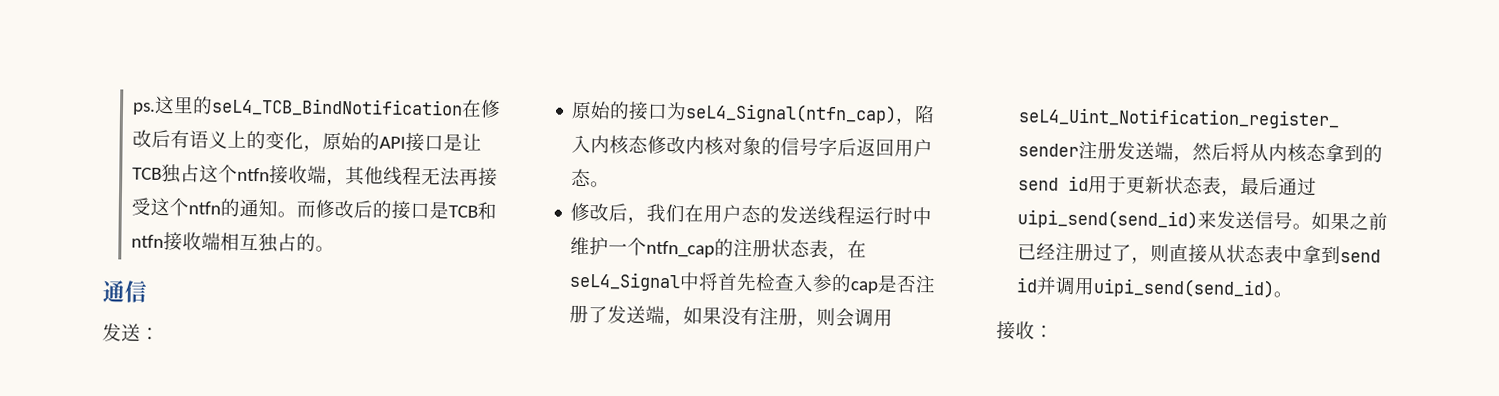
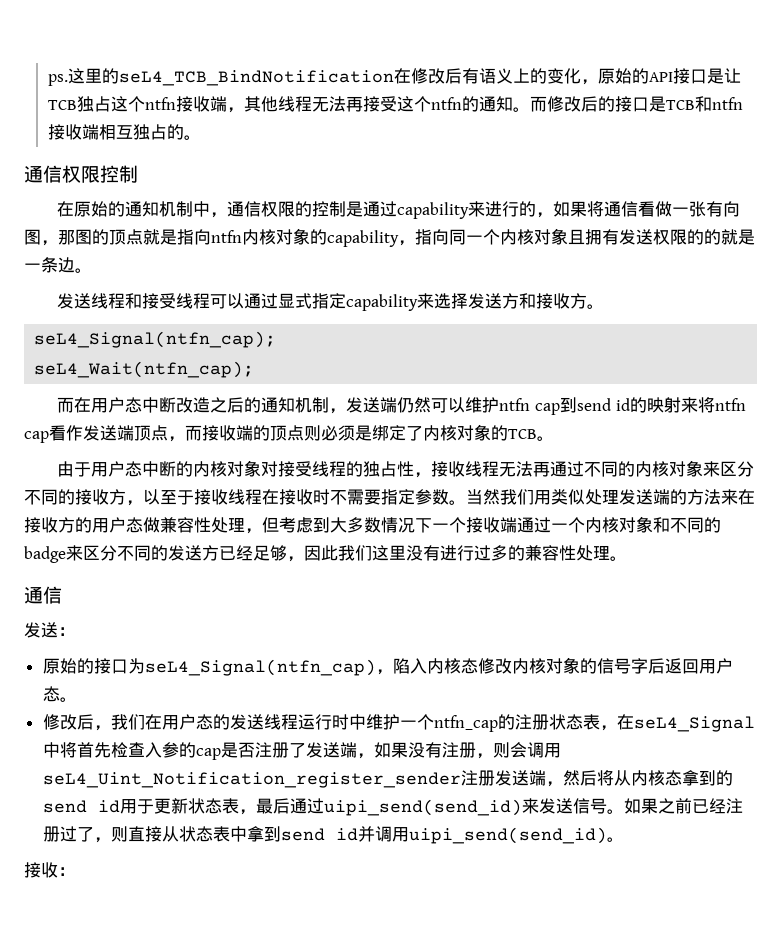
(336, 249) none -> [24,165,138,183] [57,201,741,219] [24,228,755,247] [24,257,92,273] [57,293,605,311] [34,331,277,348] [34,361,255,378] [57,397,746,415] [24,424,554,443] [57,460,755,478] [24,489,755,506] [24,516,721,534] [24,545,627,563] // 通信权限控制 // 在原始的通知机制中，通信权限的控制是通过capability来进行的，如果将通信看做一张有向图，那图的顶点就是指向ntfn内核对象的capability，指向同一个内核对象且拥有发送权限的的就是一条边。 // 发送线程和接受线程可以通过显式指定capability来选择发送方和接收方。 // seL4_Signal(ntfn_cap); // seL4_Wait(ntfn_cap); // 而在用户态中断改造之后的通知机制，发送端仍然可以维护ntfn cap到send id的映射来将ntfn cap看作发送端顶点，而接收端的顶点则必须是绑定了内核对象的TCB。 // 由于用户态中断的内核对象对接受线程的独占性，接收线程无法再通过不同的内核对象来区分不同的接收方，以至于接收线程在接收时不需要指定参数。当然我们用类似处理发送端的方法来在接收方的用户态做兼容性处理，但考虑到大多数情况下一个接收端通过一个内核对象和不同的badge来区分不同的发送方已经足够，因此我们这里没有进行过多的兼容性处理。

